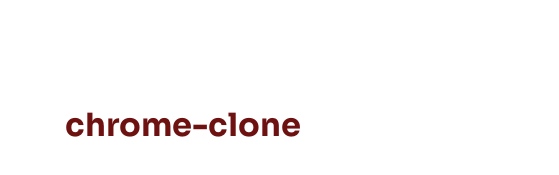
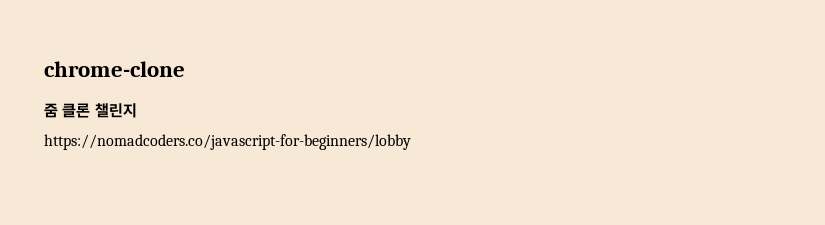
(301, 124) none -> [44,103,137,118] [44,134,411,150] // 줌 클론 챌린지 // https://nomadcoders.co/javascript-for-beginners/lobby

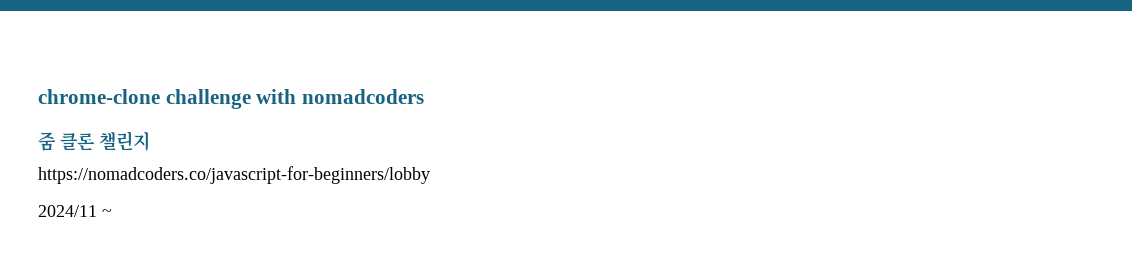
(185, 69) none -> [165,89,425,109] challenge with nomadcoders
(411, 142) none -> [38,205,112,217] // 2024/11 ~

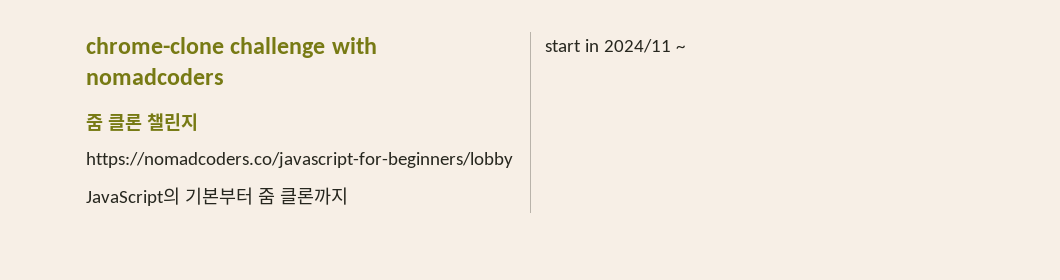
(430, 175) none -> [86,187,348,206] [545,39,599,52] JavaScript의 기본부터 줌 클론까지 // start in

